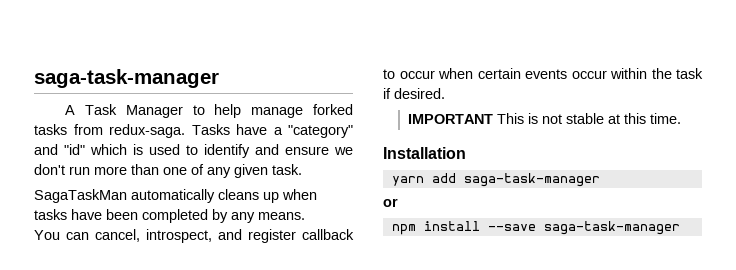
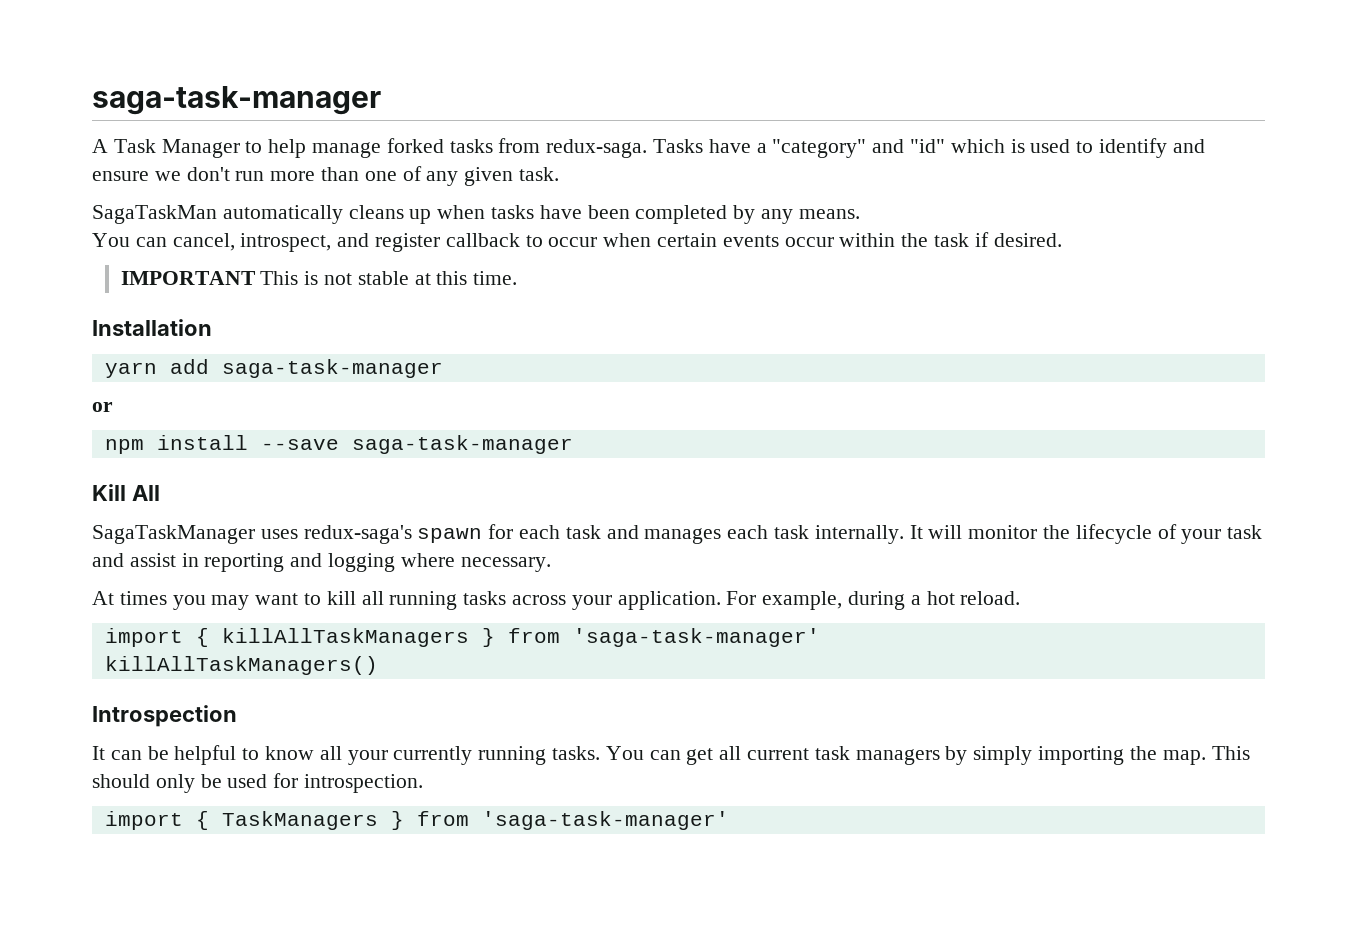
(680, 228) none -> [92,484,160,501] [92,524,1263,544] [92,553,551,572] [92,591,1021,610] [104,628,820,647] [104,656,378,675] [92,705,237,727] [92,745,1250,765] [92,773,424,793] [104,811,729,830] // Kill All // SagaTaskManager uses redux-saga's spawn for each task and manages each task internally. It will monitor the lifecycle of your task and assist in reporting and logging where necessary. // At times you may want to kill all running tasks across your application. For example, during a hot reload. // import { killAllTaskManagers } from 'saga-task-manager' // killAllTaskManagers() // Introspection // It can be helpful to know all your currently running tasks. You can get all current task managers by simply importing the map. This should only be used for introspection. // import { TaskManagers } from 'saga-task-manager'

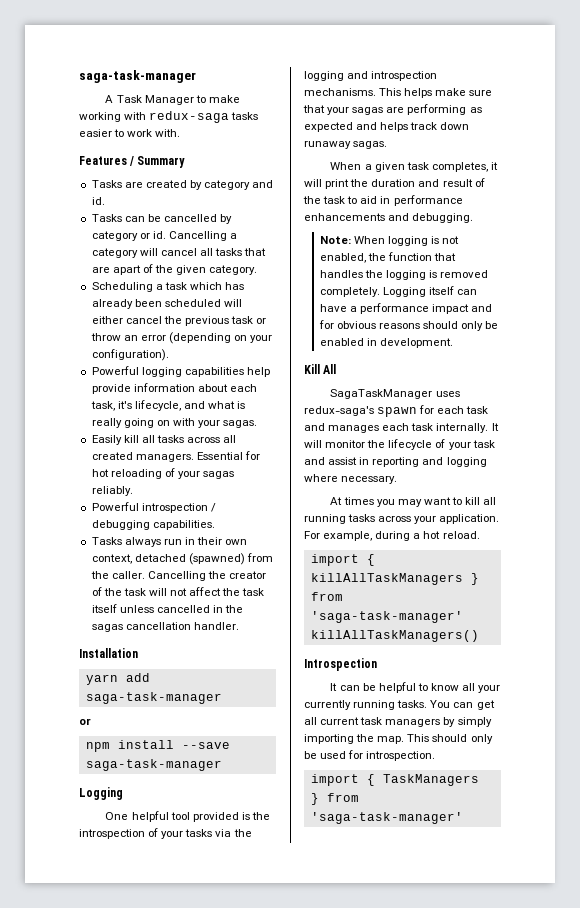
[268,138,1205,158] [92,166,560,186] [92,205,860,224] [92,232,1062,252] [120,271,518,285] help manage forked tasks from redux-saga. Tasks have a "category" and "id" which is used to identify and ensure we don't run more than one of any given task. // SagaTaskMan automatically cleans up when tasks have been completed by any means. // You can cancel, introspect, and register callback to occur when certain events occur within the task if desired. // IMPORTANT This is not stable at this time. -> [208,95,240,103] [79,111,259,123] [79,129,181,137] [79,156,186,168] [91,180,274,190] [91,197,105,205] [91,214,233,224] [91,231,238,241] [91,248,267,258] [91,264,258,275] [91,282,245,292] [91,299,242,309] [91,316,267,326] [90,332,273,344] [91,349,169,361] [91,366,270,377] [91,383,257,394] [90,400,246,411] [91,418,258,428] [91,435,237,445] [91,451,260,462] [91,468,235,479] [91,486,133,496] [91,502,216,513] [91,520,215,530] [91,537,248,547] [91,553,273,565] [90,571,267,581] [91,587,265,596] [91,604,244,613] [91,622,239,632] make working with redux-saga tasks easier to work with. // Features / Summary // Tasks are created by category and id. // Tasks can be cancelled by category or id. Cancelling a category will cancel all tasks that are apart of the given category. // Scheduling a task which has already been scheduled will either cancel the previous task or throw an error (depending on your configuration). // Powerful logging capabilities help provide information about each task, it's lifecycle, and what is really going on with your sagas. // Easily kill all tasks across all created managers. Essential for hot reloading of your sagas reliably. // Powerful introspection / debugging capabilities. // Tasks always run in their own context, detached (spawned) from the caller. Cancelling the creator of the task will not affect the task itself unless cancelled in the sagas cancellation handler.
(573, 444) none -> [79,787,123,800] [105,811,270,822] [79,828,252,839] [304,71,438,81] [304,88,493,98] [303,104,482,115] [304,122,470,132] [304,141,388,149] [330,162,498,172] [304,178,485,189] [303,195,463,206] [304,213,474,223] [319,236,460,246] [319,252,456,263] [319,270,489,280] [319,286,477,297] [319,303,493,314] [318,320,499,331] [319,338,453,348] // Logging // One helpful tool provided is the introspection of your tasks via the logging and introspection mechanisms. This helps make sure that your sagas are performing as expected and helps track down runaway sagas. // When a given task completes, it will print the duration and result of the task to aid in performance enhancements and debugging. // Note: When logging is not enabled, the function that handles the logging is removed completely. Logging itself can have a performance impact and for obvious reasons should only be enabled in development.

